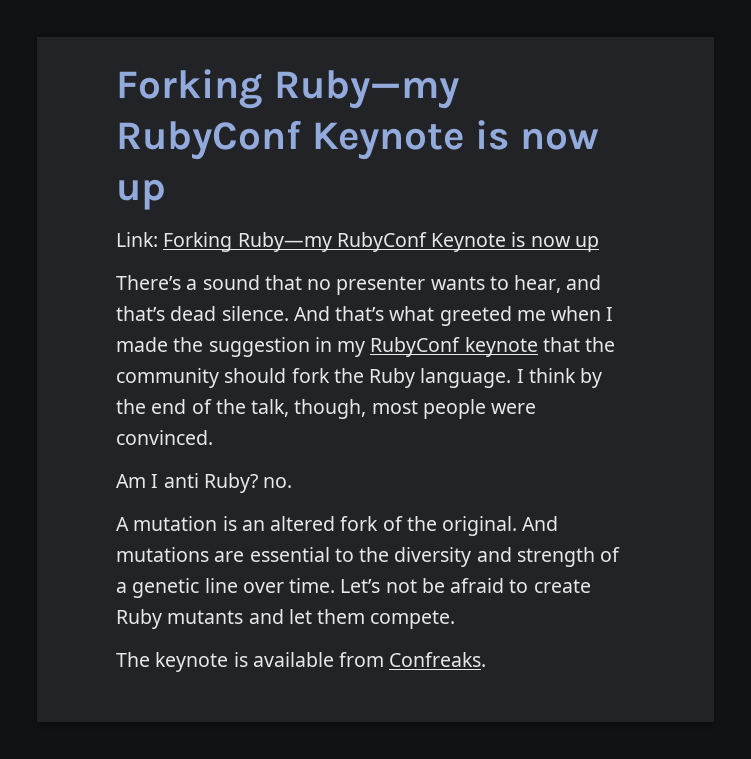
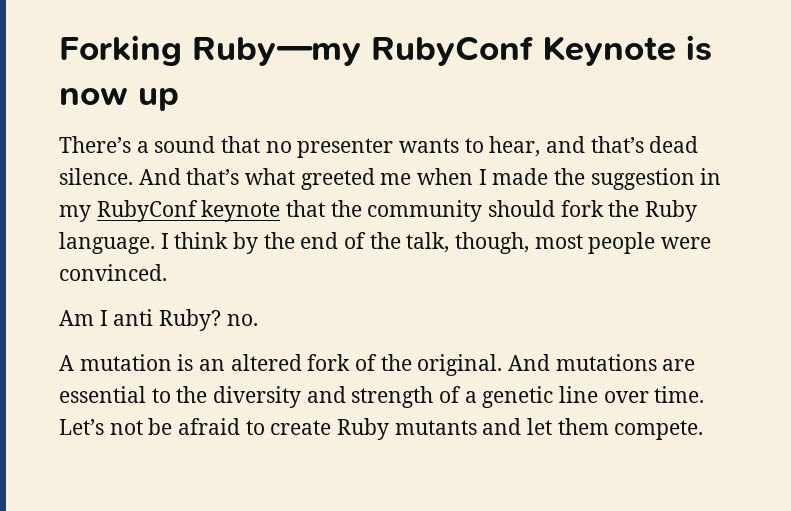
[116,69,459,109] [116,120,599,160] [116,179,166,210] [116,232,599,252] Forking Ruby—my RubyConf Keynote is now up // Link: Forking Ruby—my RubyConf Keynote is now up -> [59,35,712,66] [59,88,179,111] Forking Ruby—my RubyConf Keynote is now up
[116,652,487,672] // The keynote is available from Confreaks. -> (704, 430) none

